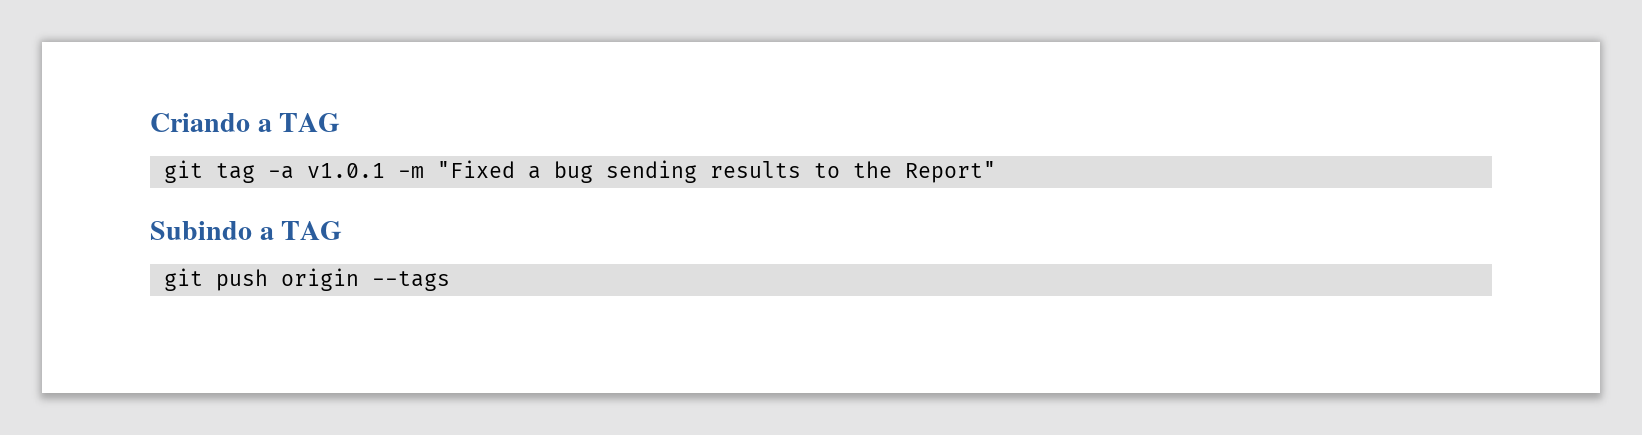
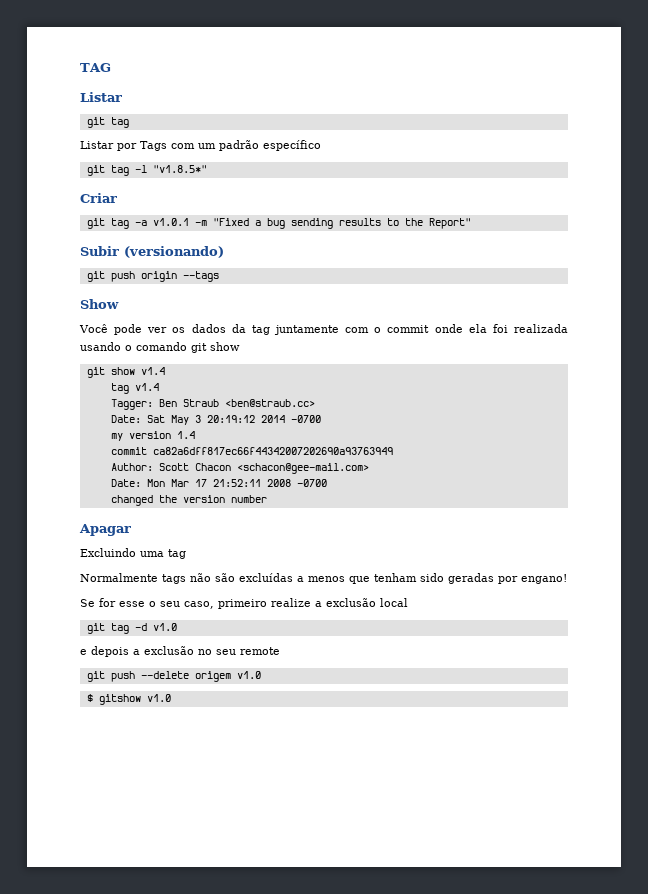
[150,113,341,132] Criando a TAG -> [80,63,111,72] [80,92,122,102] [86,117,129,128] [80,140,321,151] [86,165,207,176] [80,193,117,203] TAG // Listar // git tag // Listar por Tags com um padrão específico // git tag -l "v1.8.5*" // Criar
[150,221,343,240] Subindo a TAG -> [80,246,224,258] Subir (versionando)
(450, 281) none -> [80,299,119,309] [79,324,569,335] [80,342,240,353] [86,367,165,378] [110,383,159,394] [110,399,315,410] [110,415,321,425] [110,431,195,441] [110,447,393,455] [110,463,369,474] [110,479,327,487] [110,495,267,506] [79,524,131,536] [80,548,186,559] [80,573,567,584] [80,598,408,609] [86,623,177,634] [80,646,280,657] [86,671,261,682] [86,694,171,705] // Show // Você pode ver os dados da tag juntamente com o commit onde ela foi realizada usando o comando git show // git show v1.4 // tag v1.4 // Tagger: Ben Straub <ben@straub.cc> // Date: Sat May 3 20:19:12 2014 -0700 // my version 1.4 // commit ca82a6dff817ec66f44342007202690a93763949 // Author: Scott Chacon <schacon@gee-mail.com> // Date: Mon Mar 17 21:52:11 2008 -0700 // changed the version number // Apagar // Excluindo uma tag // Normalmente tags não são excluídas a menos que tenham sido geradas por engano! // Se for esse o seu caso, primeiro realize a exclusão local // git tag -d v1.0 // e depois a exclusão no seu remote // git push --delete origem v1.0 // $ gitshow v1.0

